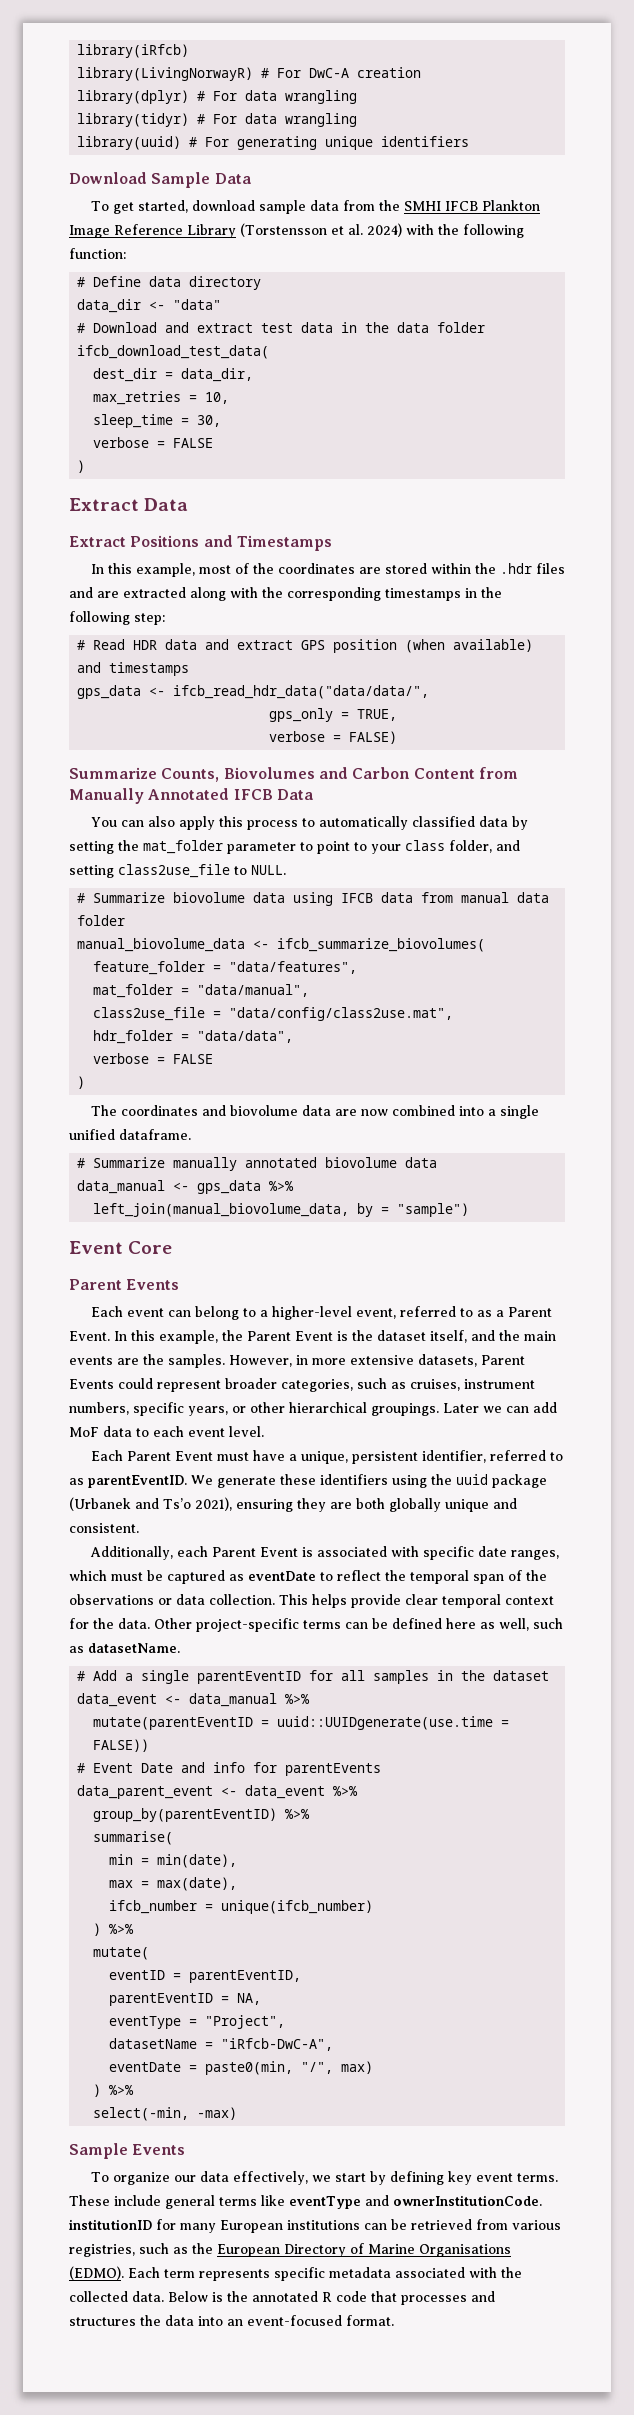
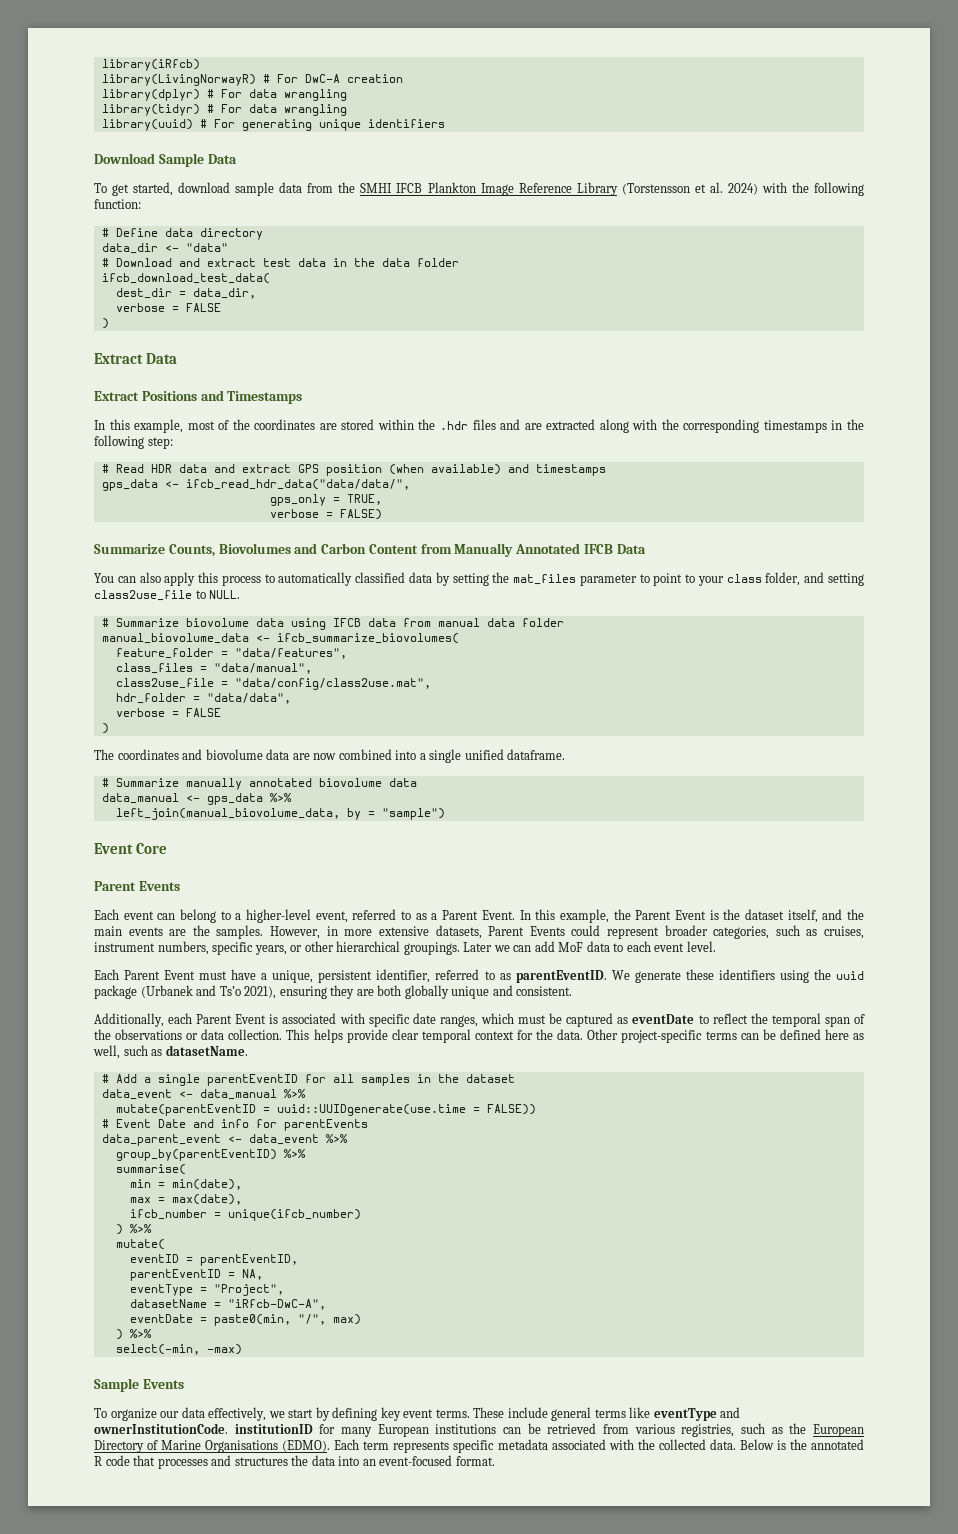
[93,391,230,405] [93,414,222,428] // max_retries = 10, // sleep_time = 30, -> (256, 293) none
[143,840,223,854] mat_folder -> [513,574,577,585] mat_files
[93,984,174,998] mat_folder -> [115,663,193,674] class_files

